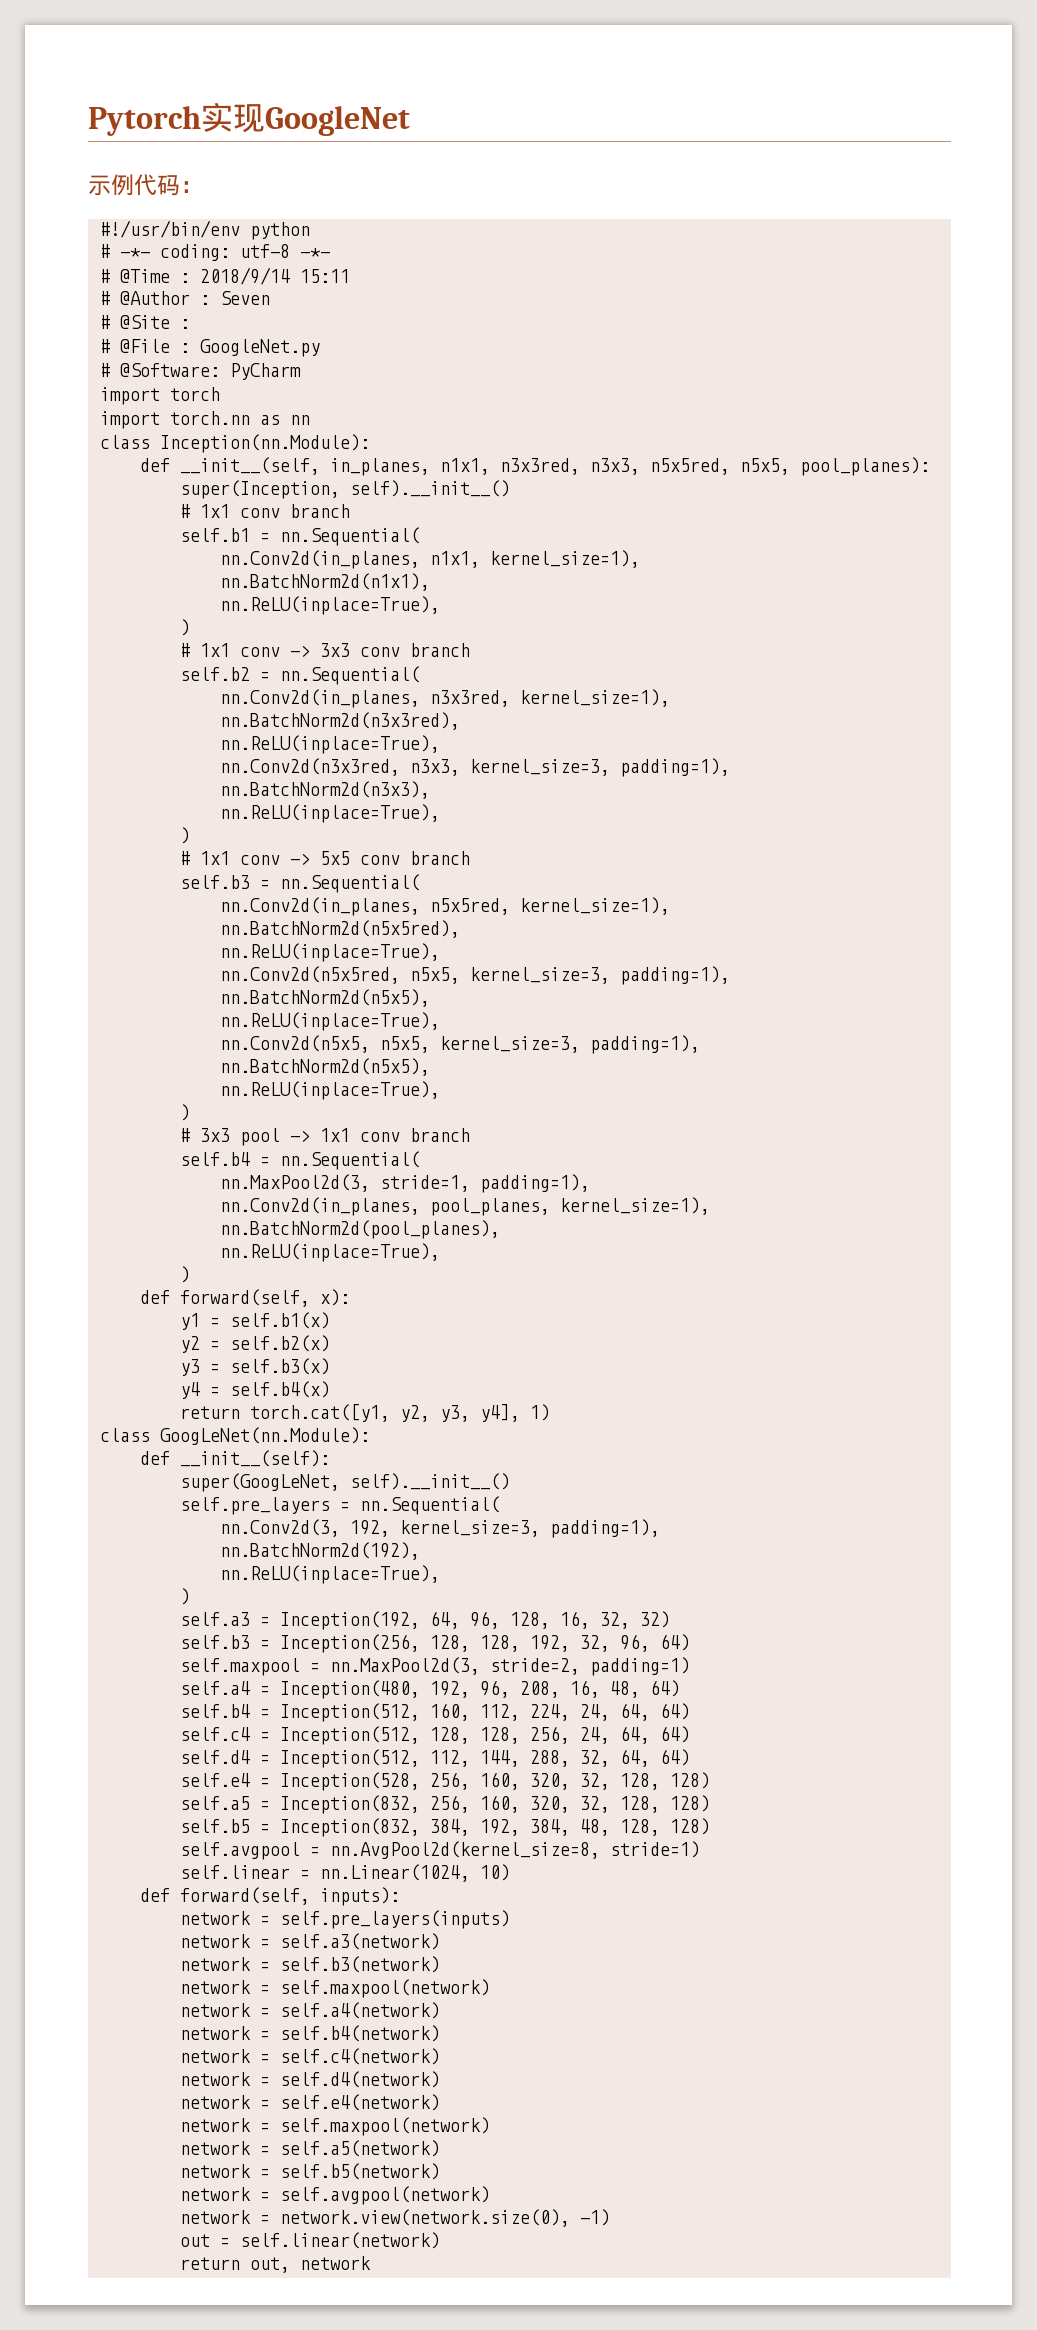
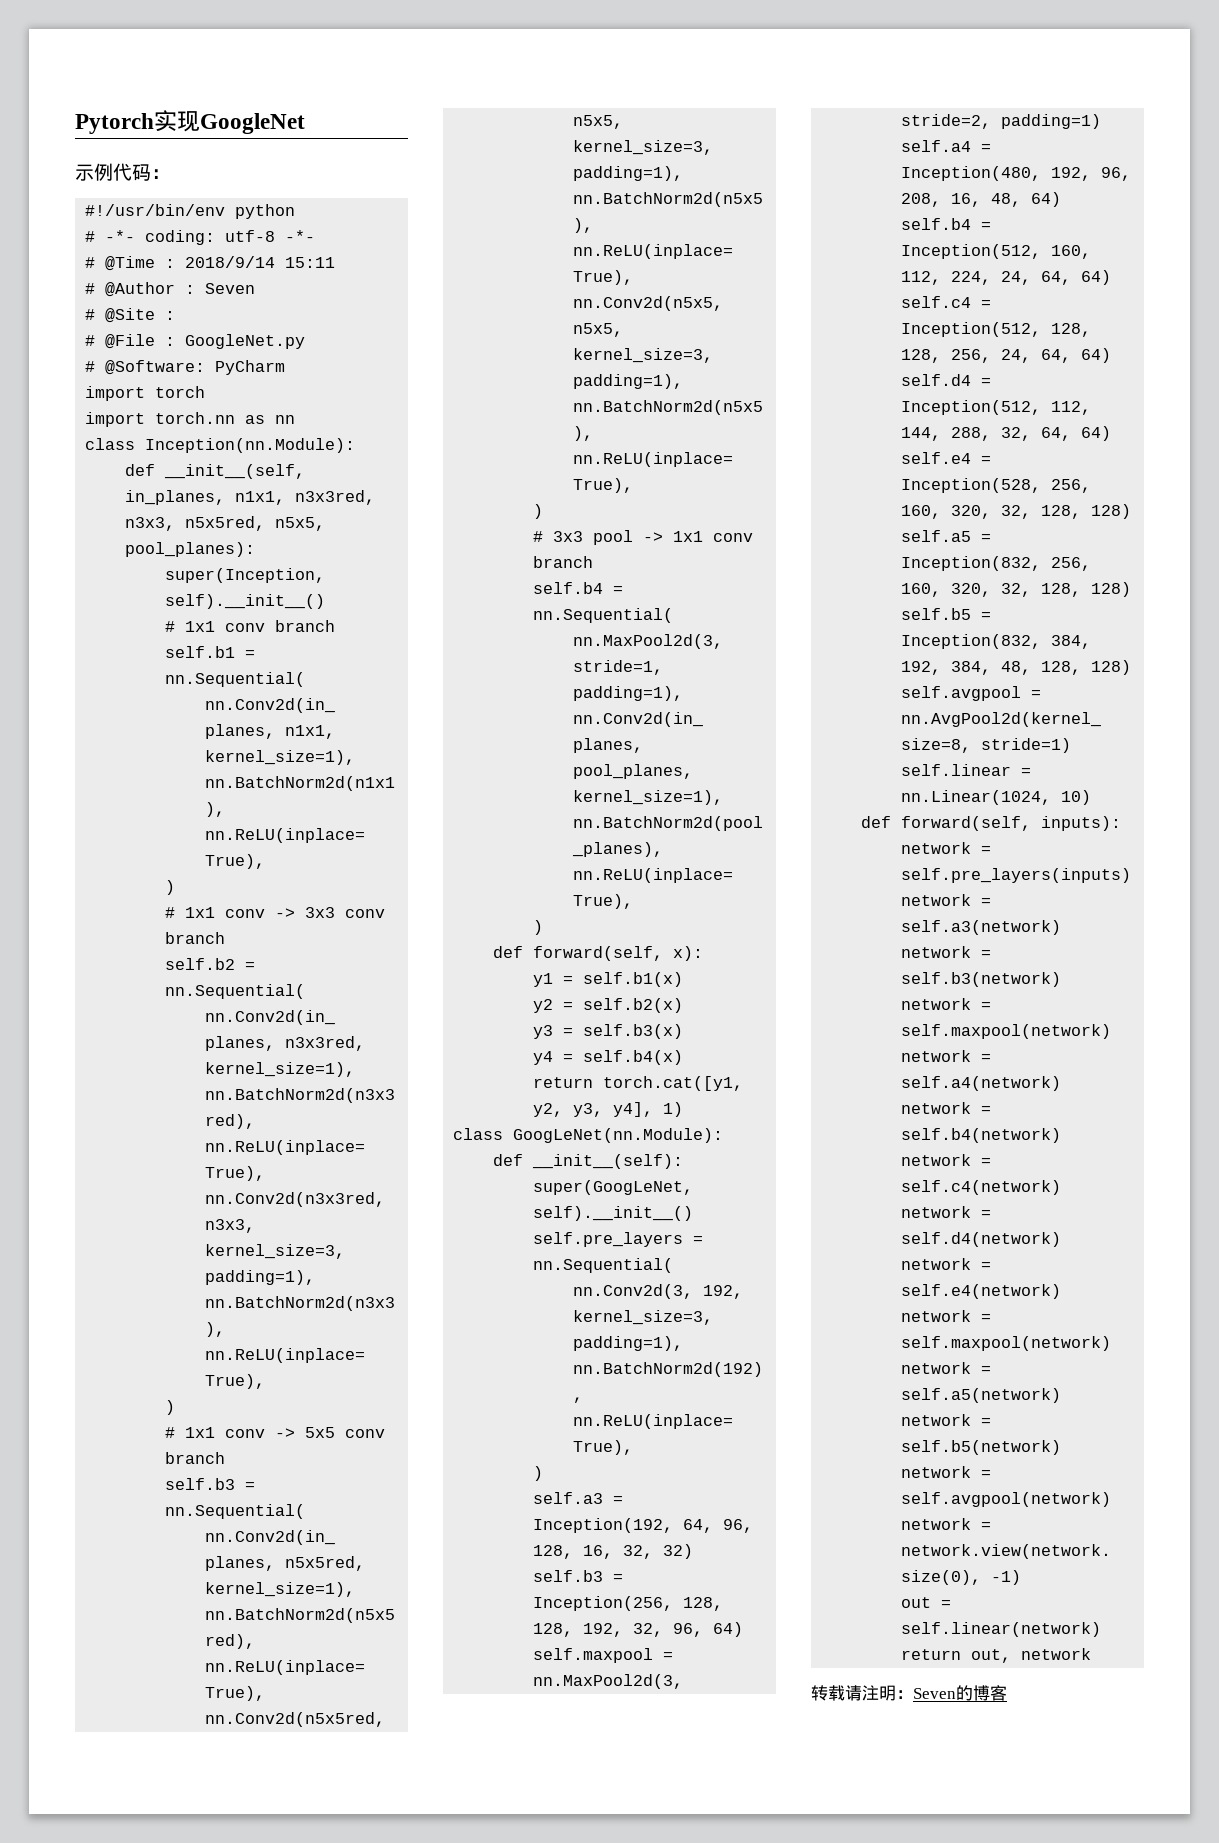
(371, 2263) none -> [811,1685,1007,1701] // 转载请注明：Seven的博客

